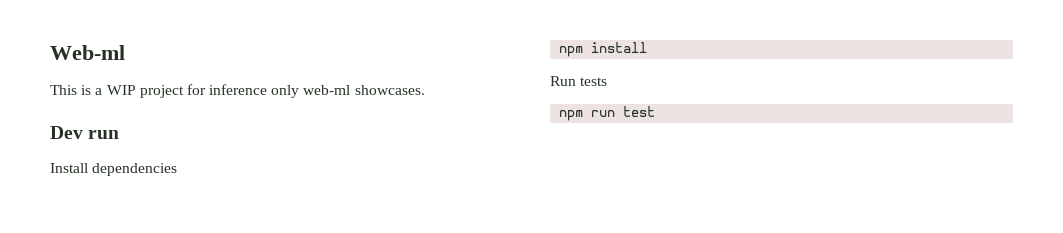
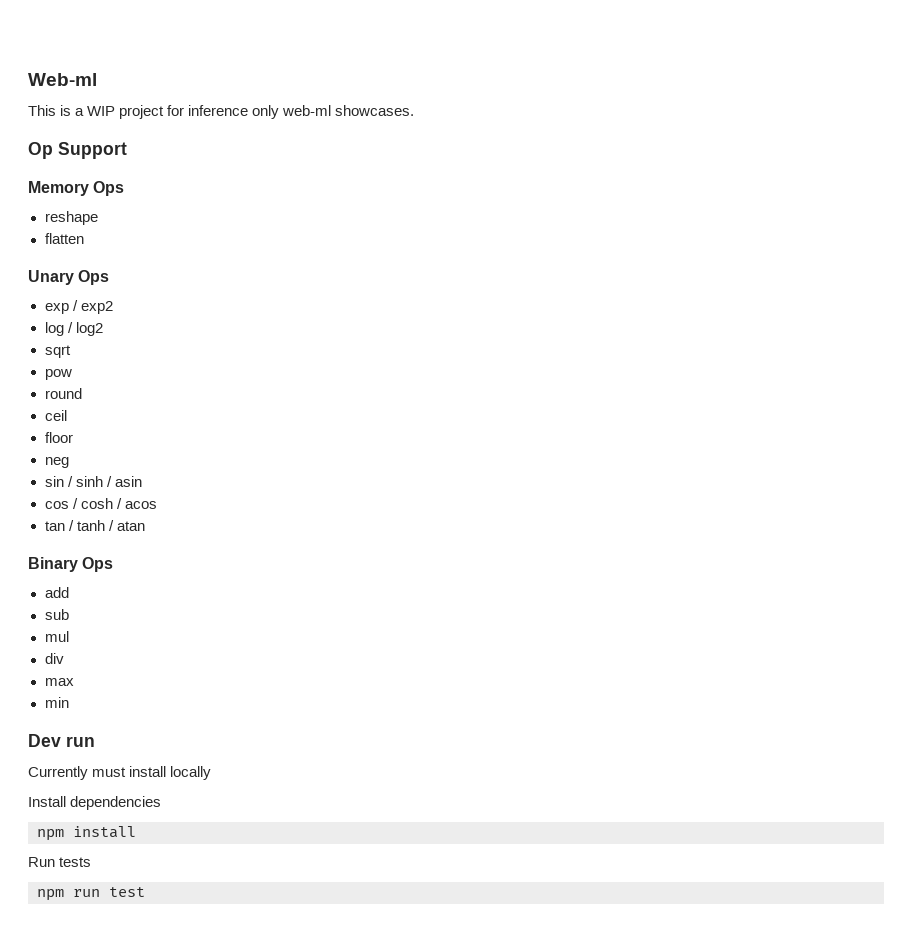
[50,126,120,139] Dev run -> [28,142,127,159] [28,181,125,196] [44,211,98,225] [44,233,84,244] [28,270,110,285] [44,300,113,314] [44,322,103,336] [44,345,71,358] [44,369,72,380] [44,388,82,399] [44,410,67,421] [44,432,73,443] [44,457,69,468] [44,476,142,487] [44,498,157,509] [44,520,145,531] [28,557,114,572] [44,587,69,598] [44,609,69,620] [44,631,69,642] [44,653,64,664] [44,678,74,686] [44,697,69,708] [28,734,95,747] [28,766,212,780] Op Support // Memory Ops // reshape // flatten // Unary Ops // exp / exp2 // log / log2 // sqrt // pow // round // ceil // floor // neg // sin / sinh / asin // cos / cosh / acos // tan / tanh / atan // Binary Ops // add // sub // mul // div // max // min // Dev run // Currently must install locally

